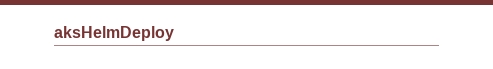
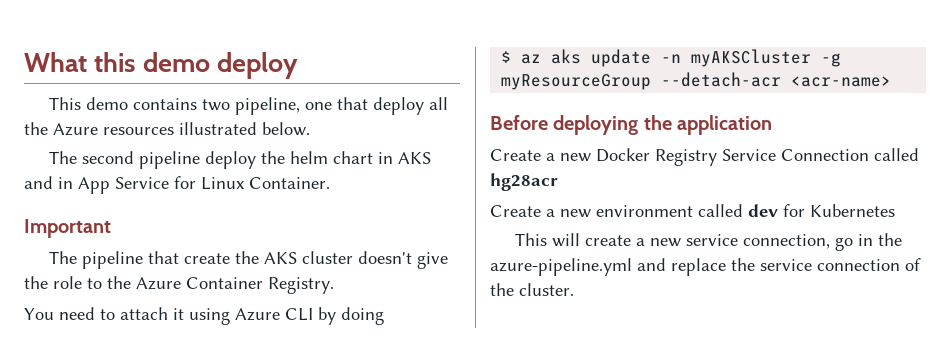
[54,26,174,41] aksHelmDeploy -> [24,52,298,79] [48,97,448,115] [24,122,310,136] [48,151,431,169] [24,176,330,194] [24,219,111,238] [48,251,448,269] [24,276,334,294] [24,307,384,325] [501,49,842,67] [501,72,892,90] [490,115,773,135] [490,148,919,166] [490,173,558,191] [490,204,895,218] [514,233,902,251] [490,258,921,276] [490,283,574,296] What this demo deploy // This demo contains two pipeline, one that deploy all the Azure resources illustrated below. // The second pipeline deploy the helm chart in AKS and in App Service for Linux Container. // Important // The pipeline that create the AKS cluster doesn't give the role to the Azure Container Registry. // You need to attach it using Azure CLI by doing // $ az aks update -n myAKSCluster -g myResourceGroup --detach-acr <acr-name> // Before deploying the application // Create a new Docker Registry Service Connection called hg28acr // Create a new environment called dev for Kubernetes // This will create a new service connection, go in the azure-pipeline.yml and replace the service connection of the cluster.

